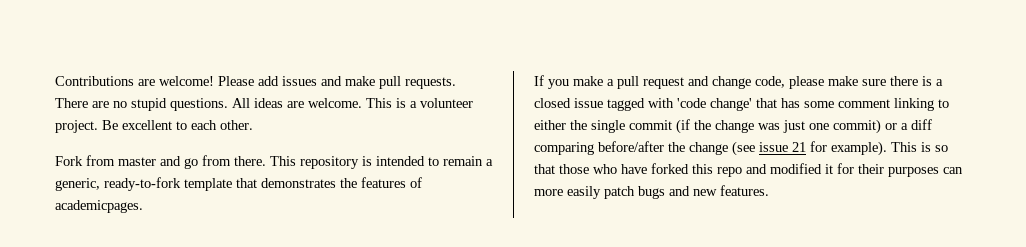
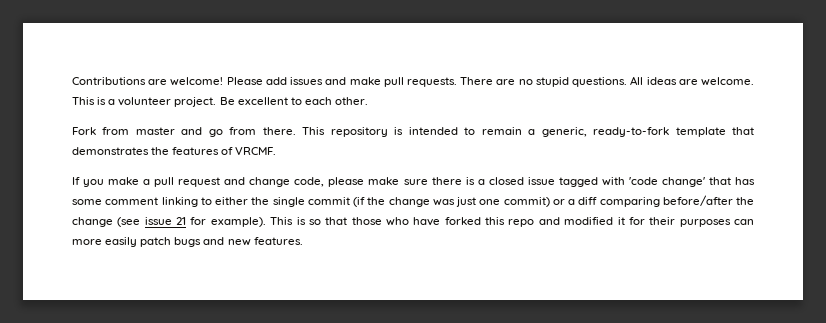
[55,200,143,213] academicpages. -> [235,147,277,155] VRCMF.

